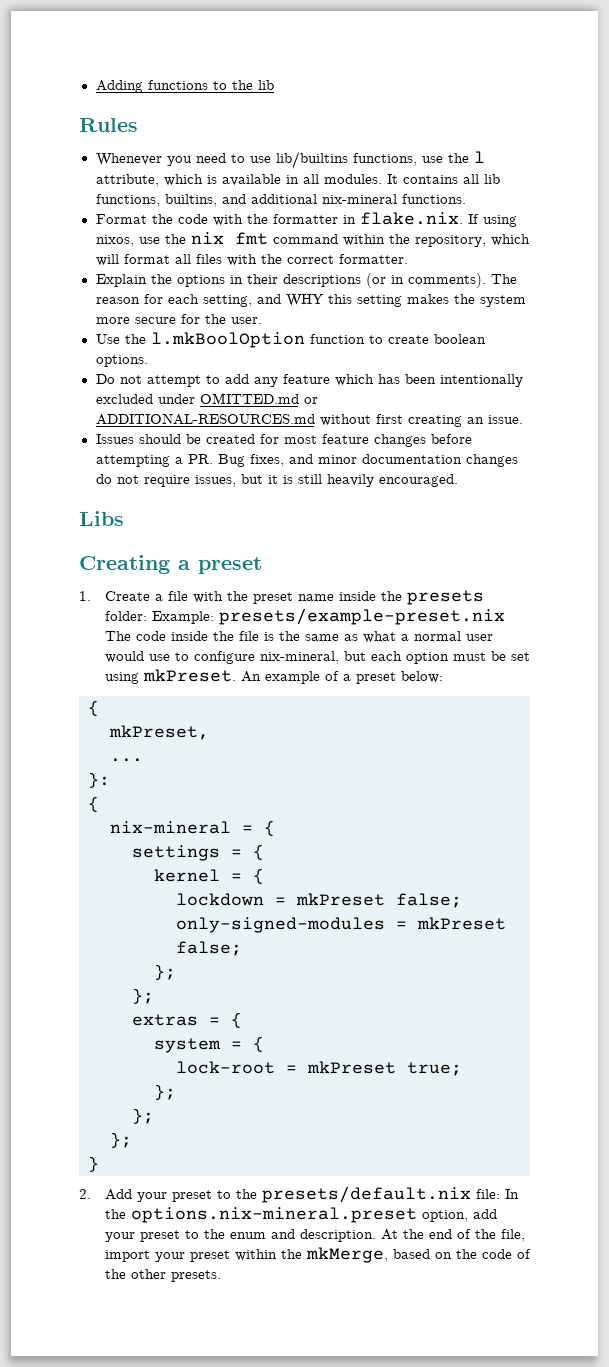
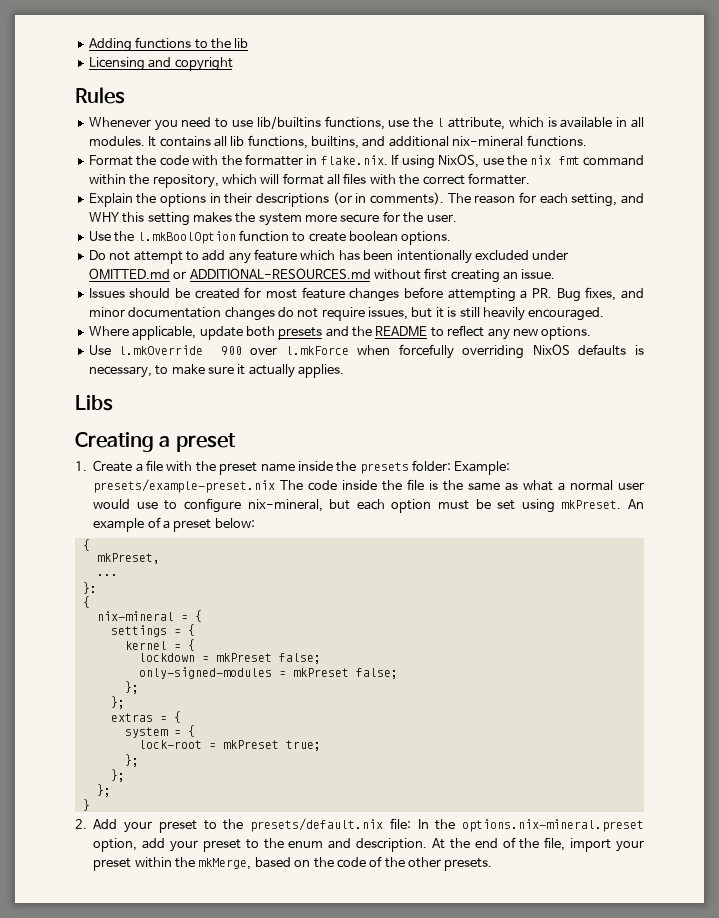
(274, 85) none -> [88,57,233,71] // Licensing and copyright
[95,235,134,247] nixos, -> [438,154,480,168] NixOS,
(458, 480) none -> [88,325,592,340] [88,344,644,359] [88,364,344,378] // Where applicable, update both presets and the README to reflect any new options. // Use l.mkOverride 900 over l.mkForce when forcefully overriding NixOS defaults is necessary, to make sure it actually applies.

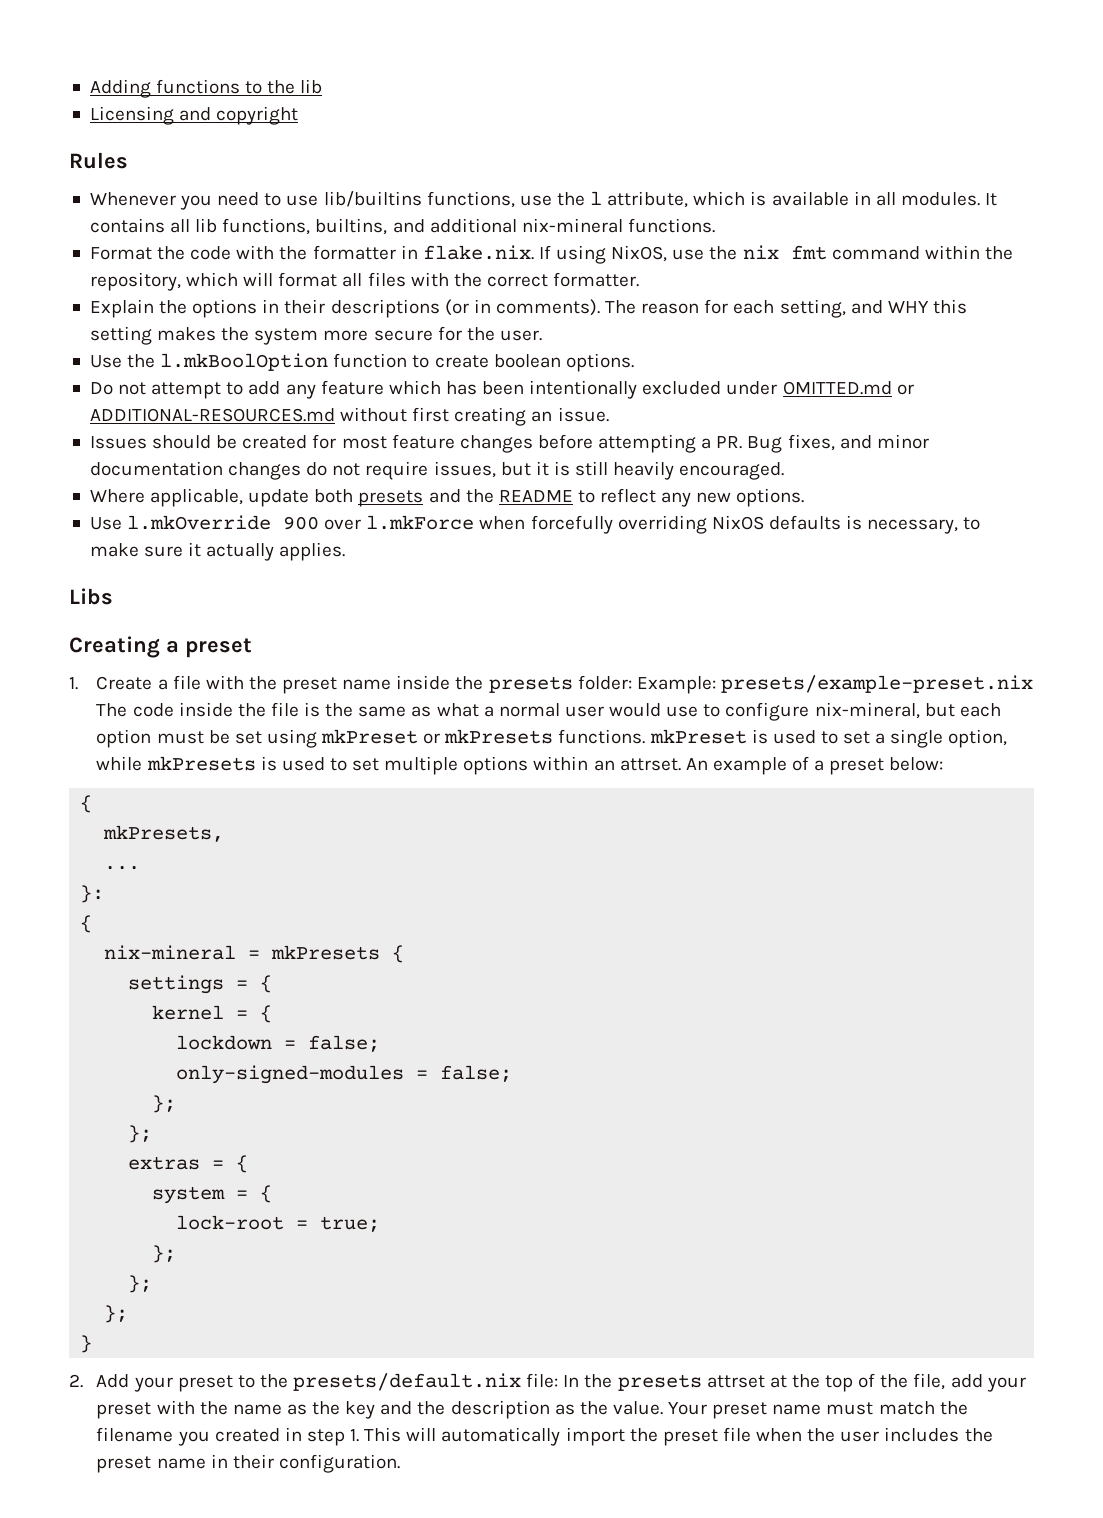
[561,500,622,509] mkPreset. -> [321,729,1008,748] [96,756,681,775] mkPreset or mkPresets functions. mkPreset is used to set a single option, while mkPresets is used to set multiple options within an attrset.
[96,553,160,564] mkPreset, -> [103,825,225,842] mkPresets,
(188, 618) none -> [271,945,381,960] mkPresets
[215,653,272,662] mkPreset -> (297, 1044) none
[292,668,349,677] mkPreset -> (429, 1074) none
[222,740,279,749] mkPreset -> (309, 1224) none
[462,819,644,832] [93,837,644,852] [93,856,493,871] options.nix-mineral.preset option, add your preset to the enum and description. At the end of the file, import your preset within the mkMerge, based on the code of the other presets. -> [617,1373,1026,1392] [96,1400,968,1419] [96,1427,993,1446] [96,1454,400,1473] presets attrset at the top of the file, add your preset with the name as the key and the description as the value. Your preset name must match the filename you created in step 1. This will automatically import the preset file when the user includes the preset name in their configuration.

